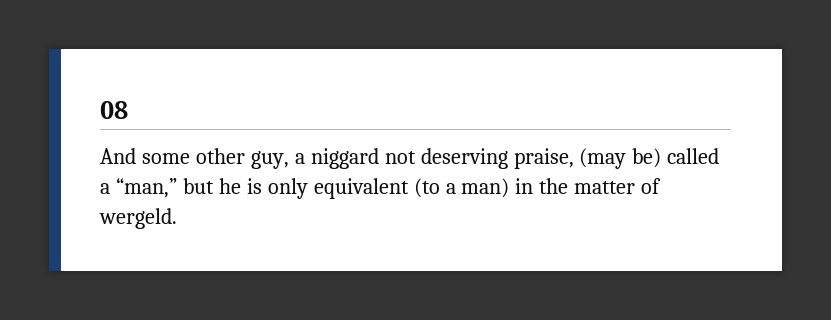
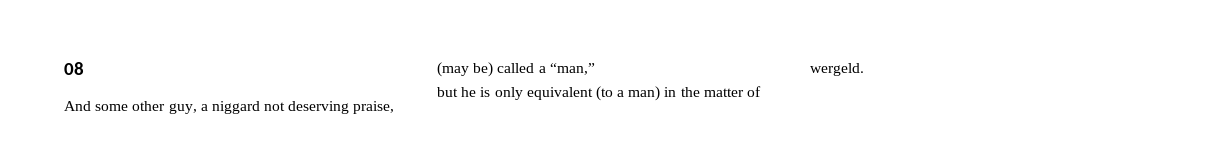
(177, 188) none -> (595, 69) //

